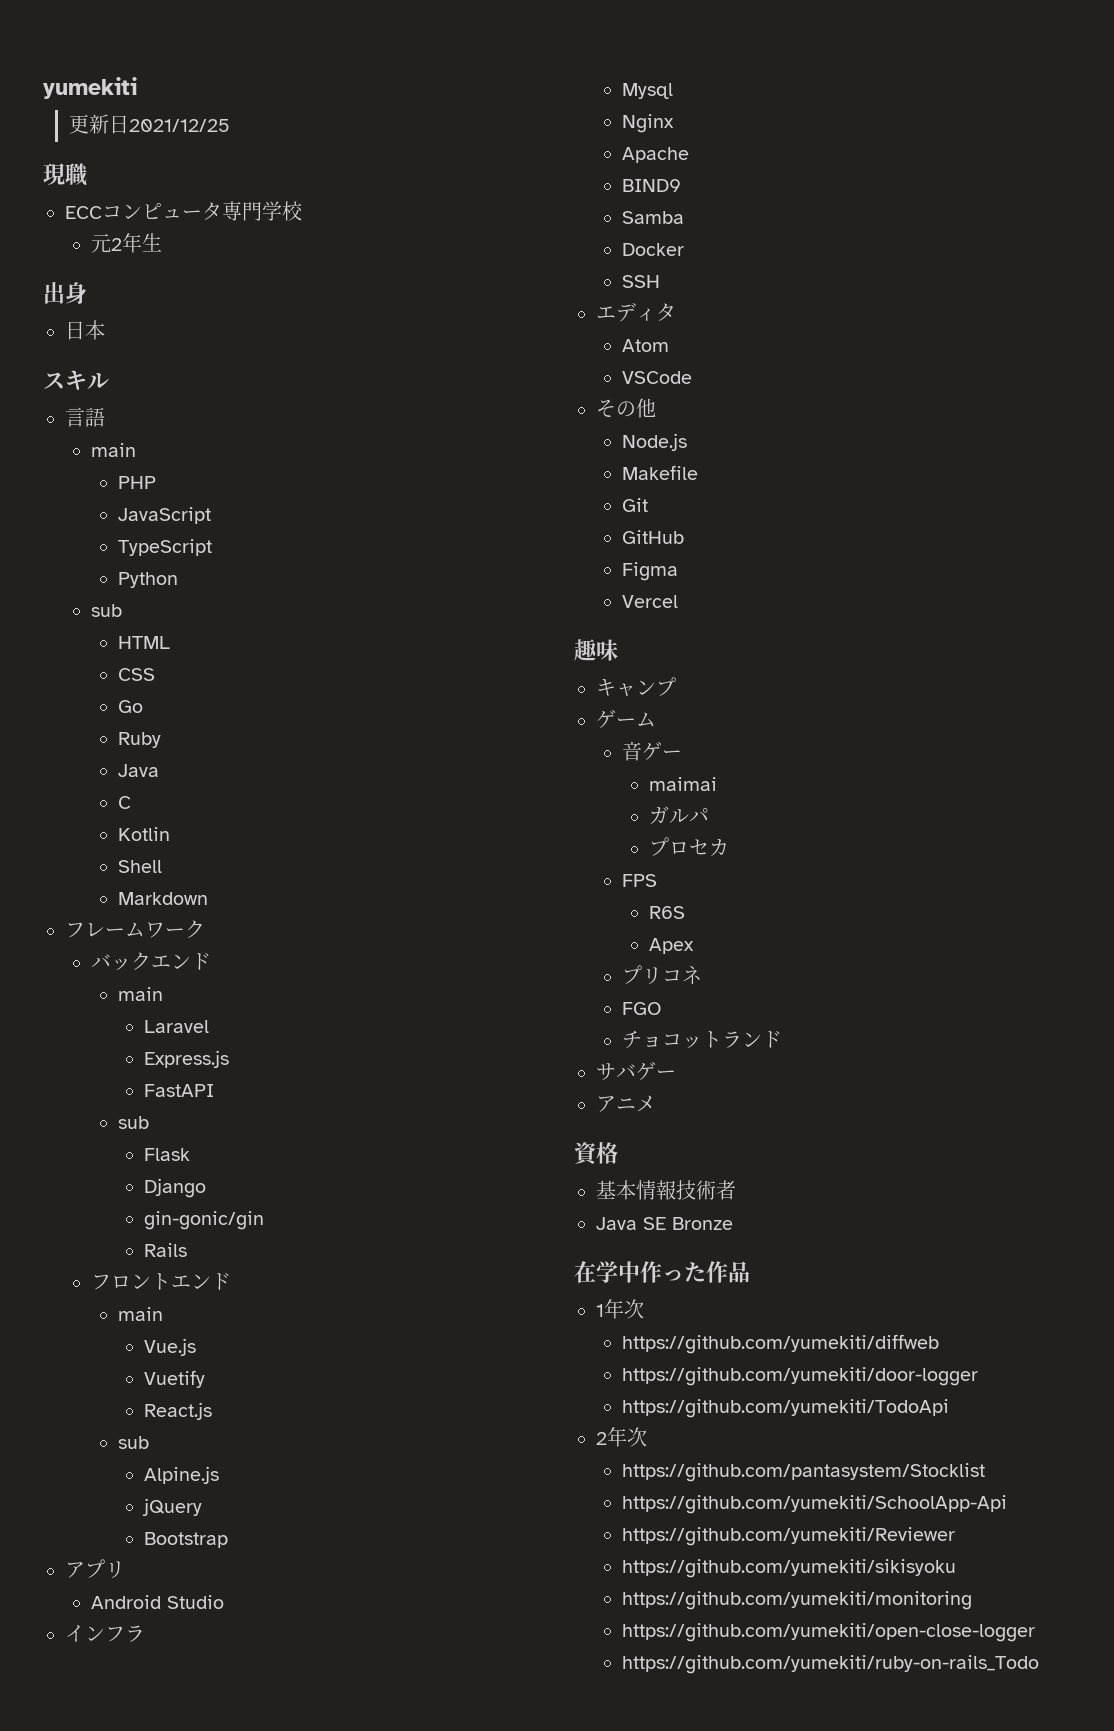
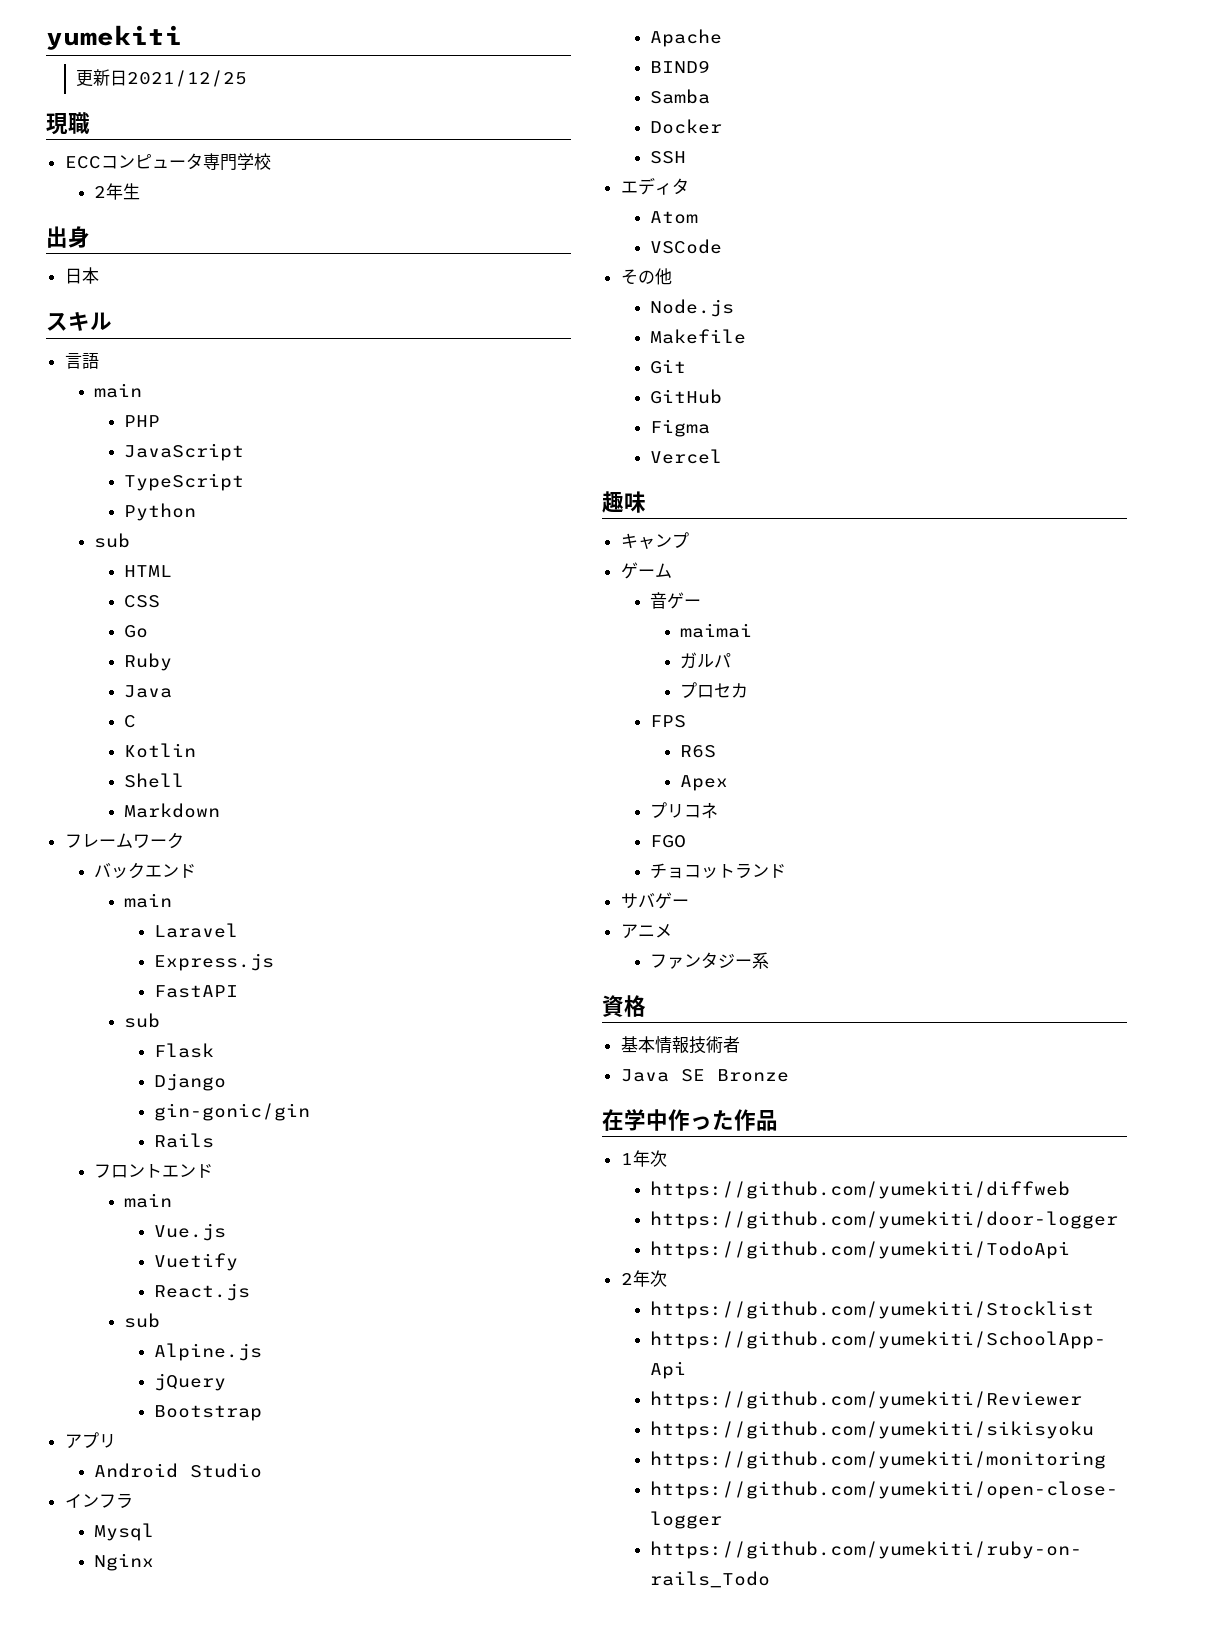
[91,234,112,253] 元 -> (271, 161) none
(656, 1103) none -> [650,952,770,969] // ファンタジー系
[622,1463,986,1482] https://github.com/pantasystem/Stocklist -> [650,1301,1095,1319] https://github.com/yumekiti/Stocklist

